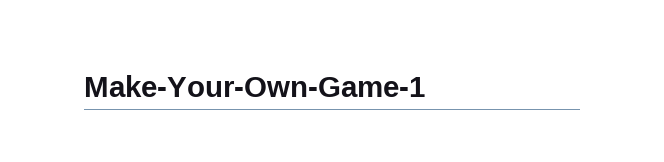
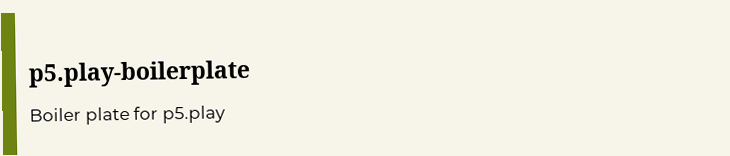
[84,75,425,97] Make-Your-Own-Game-1 -> [28,59,251,88] [29,105,226,125] p5.play-boilerplate // Boiler plate for p5.play

